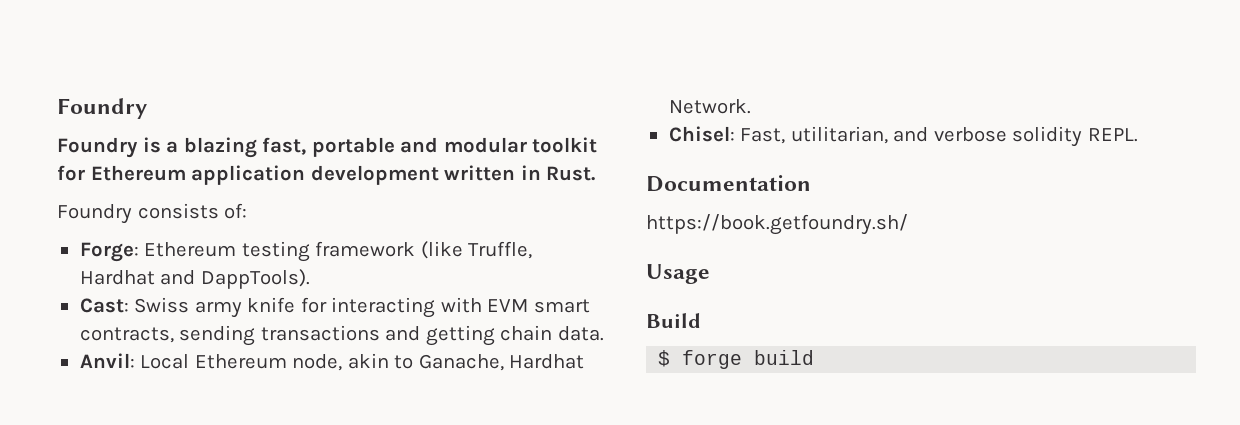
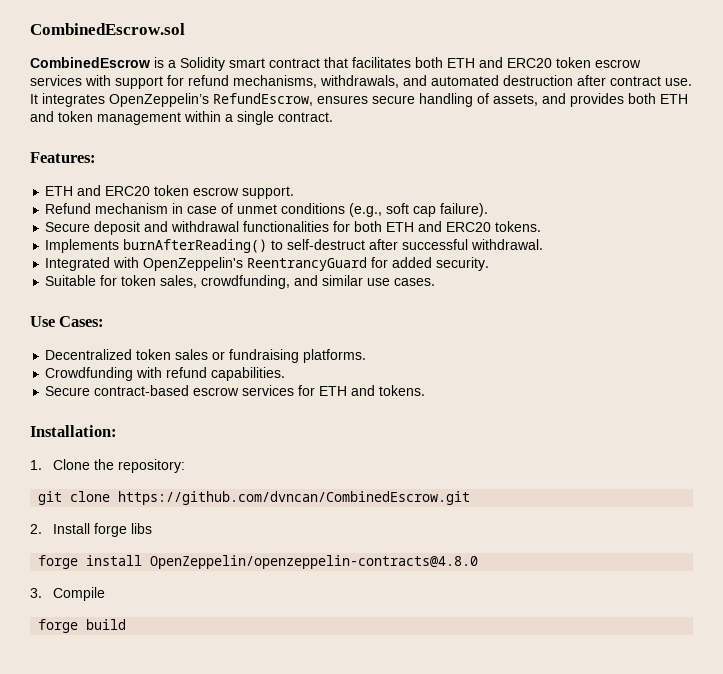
[57,98,147,119] [57,137,598,158] [57,165,596,185] [57,203,248,224] [79,241,533,262] [79,269,310,289] [79,297,590,318] [79,325,604,346] [79,353,585,371] [668,99,751,114] [668,126,1138,147] [646,175,811,192] [646,214,908,235] [646,264,710,284] [646,313,701,328] [658,350,671,367] Foundry // Foundry is a blazing fast, portable and modular toolkit for Ethereum application development written in Rust. // Foundry consists of: // Forge: Ethereum testing framework (like Truffle, Hardhat and DappTools). // Cast: Swiss army knife for interacting with EVM smart contracts, sending transactions and getting chain data. // Anvil: Local Ethereum node, akin to Ganache, Hardhat Network. // Chisel: Fast, utilitarian, and verbose solidity REPL. // Documentation // https://book.getfoundry.sh/ // Usage // Build // $ -> [30,23,185,35] [30,57,641,71] [30,75,692,89] [30,93,688,107] [30,111,333,125] [30,152,96,163] [45,185,295,199] [45,203,489,217] [45,221,542,235] [45,239,544,253] [45,257,490,271] [45,275,436,289] [30,316,105,327] [45,349,367,363] [45,367,286,381] [45,385,426,396] [30,425,117,437] [30,459,185,473] [38,491,471,505] [30,523,152,537] [38,555,479,569] [30,587,105,601] CombinedEscrow.sol // CombinedEscrow is a Solidity smart contract that facilitates both ETH and ERC20 token escrow services with support for refund mechanisms, withdrawals, and automated destruction after contract use. It integrates OpenZeppelin’s RefundEscrow, ensures secure handling of assets, and provides both ETH and token management within a single contract. // Features: // ETH and ERC20 token escrow support. // Refund mechanism in case of unmet conditions (e.g., soft cap failure). // Secure deposit and withdrawal functionalities for both ETH and ERC20 tokens. // Implements burnAfterReading() to self-destruct after successful withdrawal. // Integrated with OpenZeppelin's ReentrancyGuard for added security. // Suitable for token sales, crowdfunding, and similar use cases. // Use Cases: // Decentralized token sales or fundraising platforms. // Crowdfunding with refund capabilities. // Secure contract-based escrow services for ETH and tokens. // Installation: // 1. Clone the repository: // git clone https://github.com/dvncan/CombinedEscrow.git // 2. Install forge libs // forge install OpenZeppelin/openzeppelin-contracts@4.8.0 // 3. Compile //

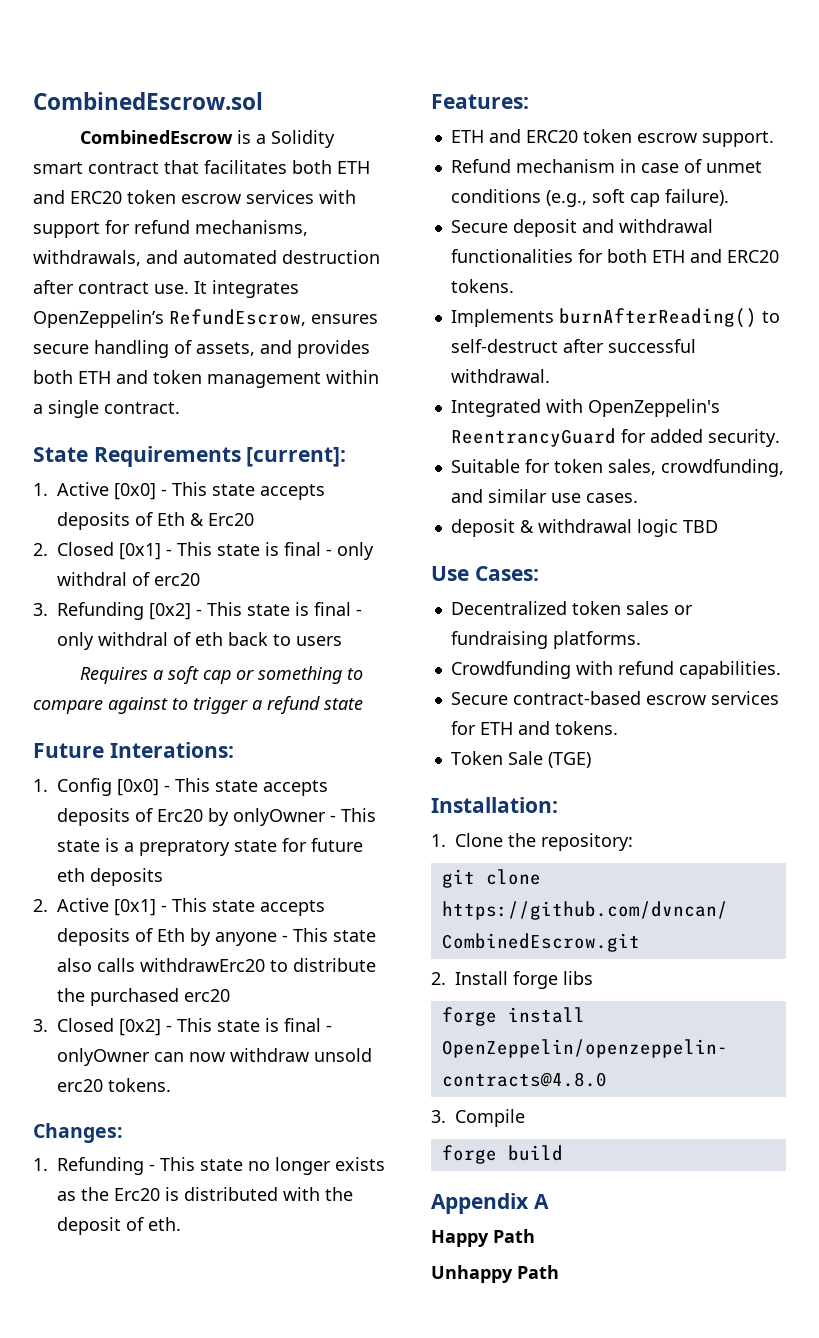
(333, 117) none -> [33,446,347,467] [33,482,325,500] [57,512,254,530] [33,542,374,560] [57,572,200,586] [33,602,362,620] [57,632,342,650] [79,666,363,684] [33,696,363,714] [33,742,234,758] [33,778,328,796] [57,808,376,826] [57,838,363,856] [57,868,163,886] [33,898,325,916] [57,928,376,946] [57,958,376,972] [57,988,230,1006] [33,1018,332,1036] [57,1048,372,1066] [57,1078,171,1092] [33,1123,123,1143] [33,1157,385,1175] [57,1187,353,1201] [57,1217,181,1235] // State Requirements [current]: // 1. Active [0x0] - This state accepts deposits of Eth & Erc20 // 2. Closed [0x1] - This state is final - only withdral of erc20 // 3. Refunding [0x2] - This state is final - only withdral of eth back to users // Requires a soft cap or something to compare against to trigger a refund state // Future Interations: // 1. Config [0x0] - This state accepts deposits of Erc20 by onlyOwner - This state is a prepratory state for future eth deposits // 2. Active [0x1] - This state accepts deposits of Eth by anyone - This state also calls withdrawErc20 to distribute the purchased erc20 // 3. Closed [0x2] - This state is final - onlyOwner can now withdraw unsold erc20 tokens. // Changes: // 1. Refunding - This state no longer exists as the Erc20 is distributed with the deposit of eth.
(436, 282) none -> [450,519,718,537] // deposit & withdrawal logic TBD
(426, 390) none -> [450,751,591,768] // Token Sale (TGE)
(127, 624) none -> [431,1193,549,1214] [431,1229,535,1247] [431,1265,559,1283] // Appendix A // Happy Path // Unhappy Path

